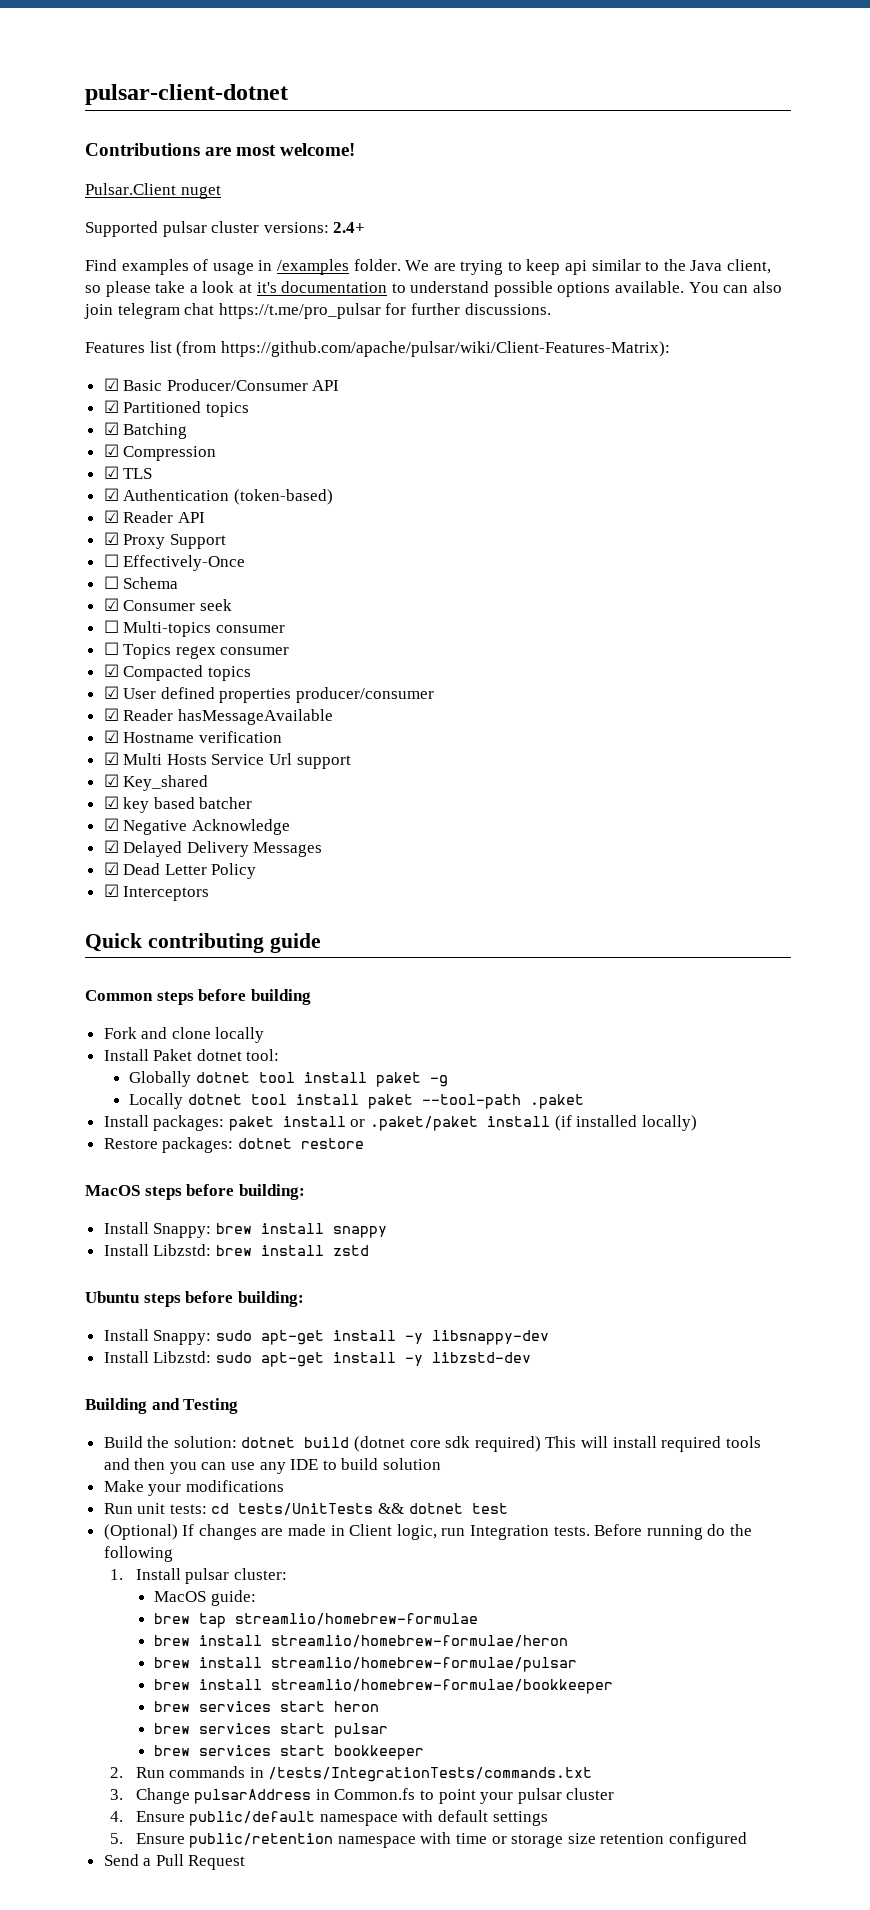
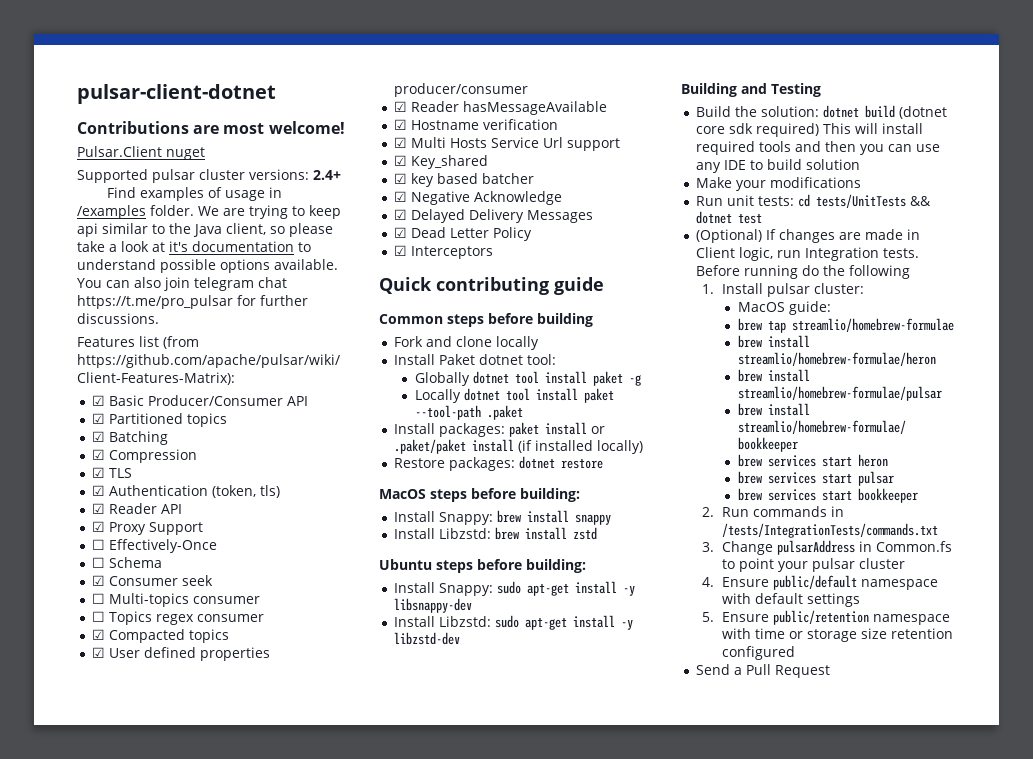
[233,489,333,505] (token-based) -> [212,485,281,498] (token, tls)

